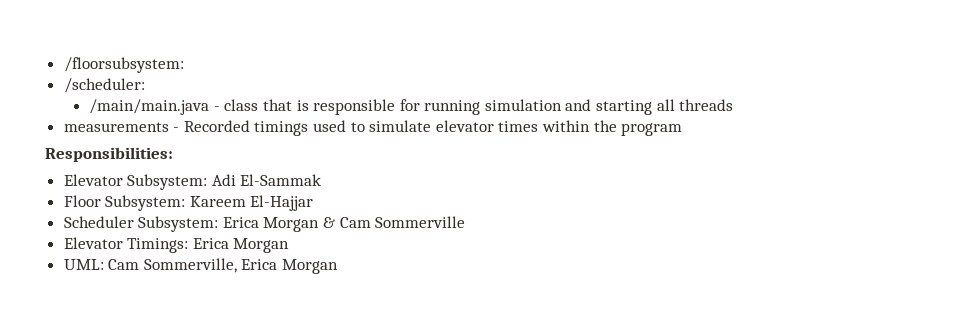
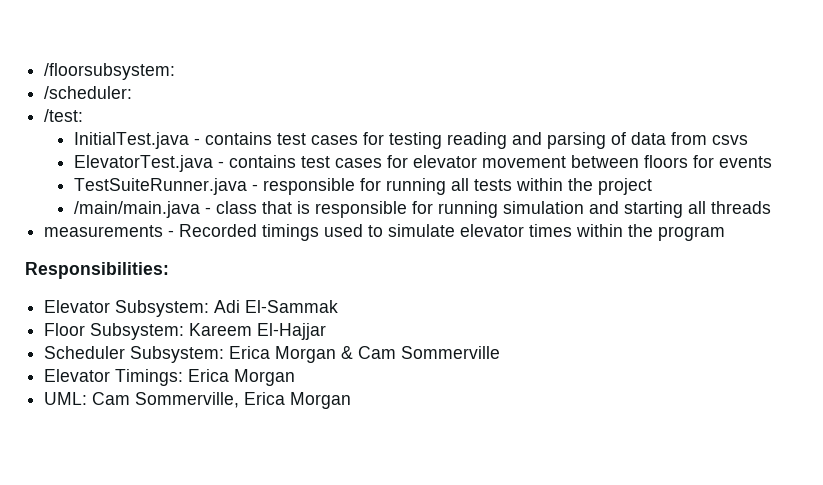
(145, 85) none -> [44,109,84,122] [73,132,748,149] [73,155,772,172] [73,178,652,195] // /test: // InitialTest.java - contains test cases for testing reading and parsing of data from csvs // ElevatorTest.java - contains test cases for elevator movement between floors for events // TestSuiteRunner.java - responsible for running all tests within the project

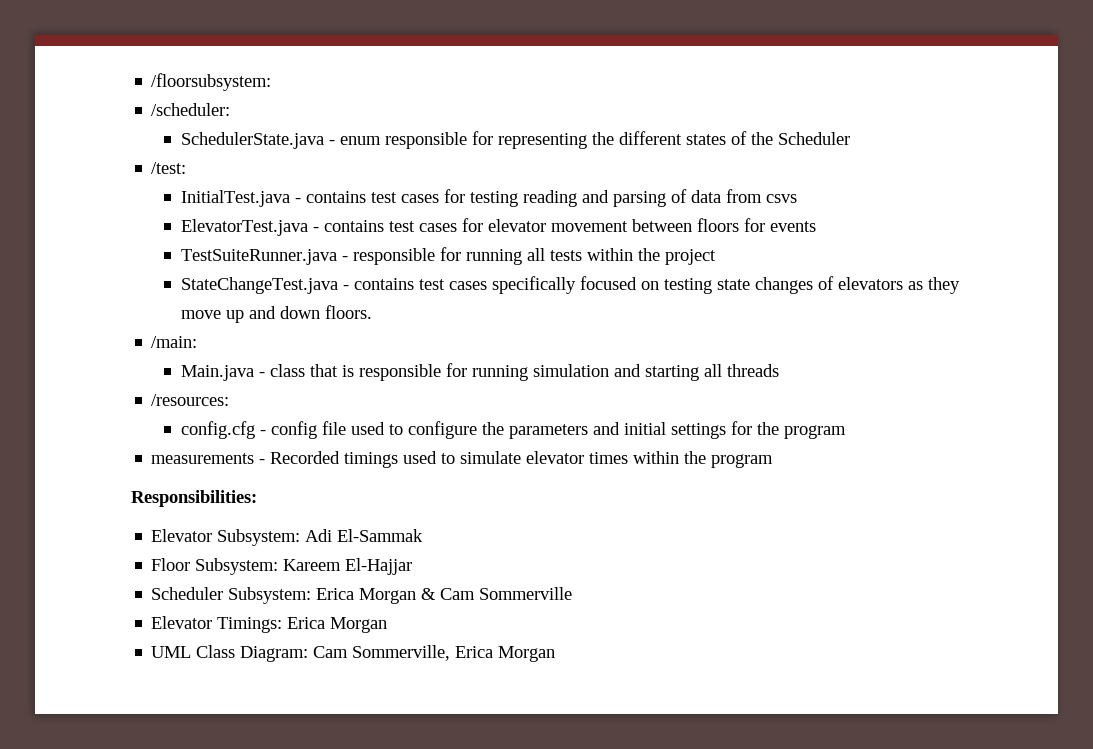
(133, 92) none -> [181,131,851,149] // SchedulerState.java - enum responsible for representing the different states of the Scheduler
[73,201,200,218] /main/main.java -> [181,276,961,294] [181,305,373,323] [151,336,198,348] [181,365,255,381] StateChangeTest.java - contains test cases specifically focused on testing state changes of elevators as they move up and down floors. // /main: // Main.java
(771, 207) none -> [151,394,230,406] [181,421,847,439] // /resources: // config.cfg - config file used to configure the parameters and initial settings for the program
[44,392,88,405] UML: -> [151,645,309,662] UML Class Diagram:

